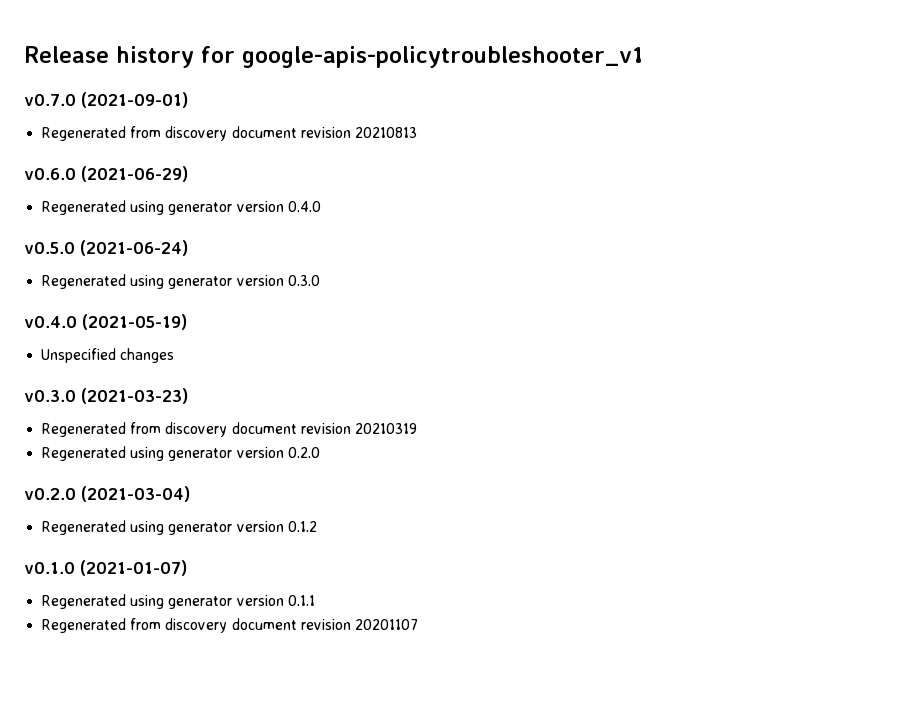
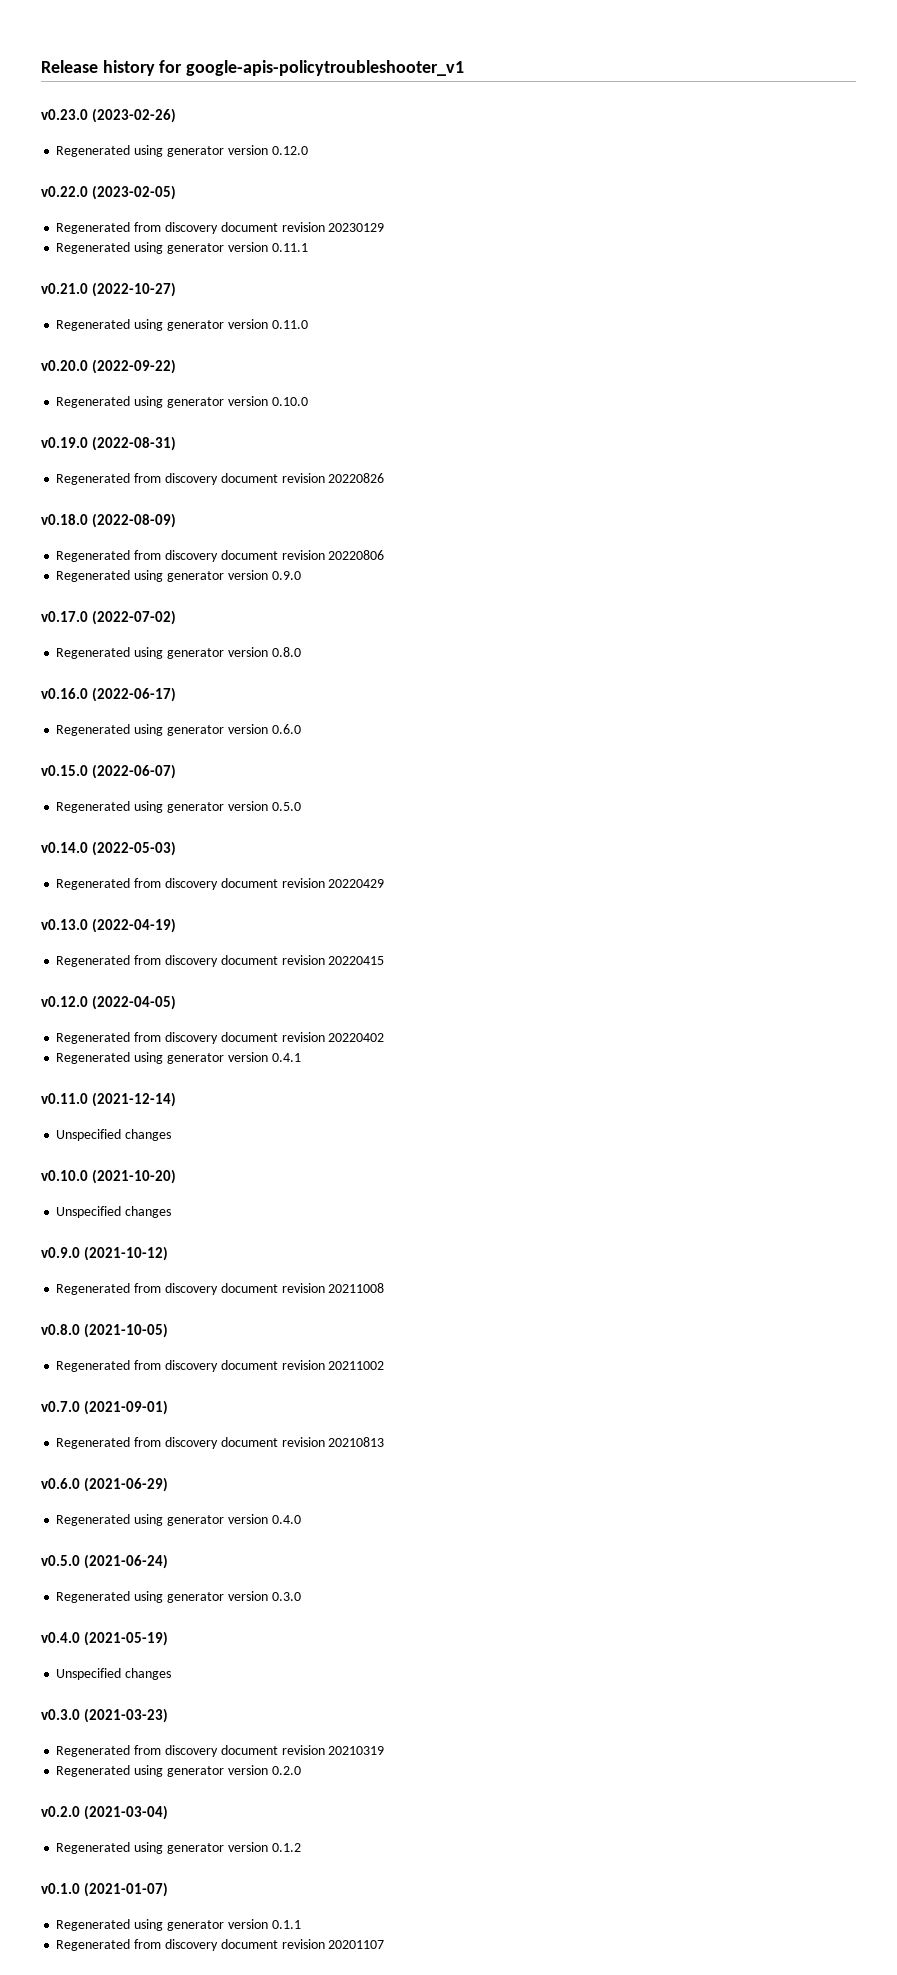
(643, 57) none -> [41,108,177,123] [56,145,308,157] [41,185,177,200] [56,222,385,234] [56,242,308,254] [41,282,177,297] [56,319,308,331] [41,359,177,374] [56,396,308,408] [41,436,177,451] [56,473,385,485] [41,513,177,528] [56,550,385,562] [56,570,301,582] [41,610,177,625] [56,647,301,659] [41,687,177,702] [56,724,301,736] [41,764,177,779] [56,801,301,813] [41,841,177,856] [56,878,385,890] [41,918,177,933] [56,955,385,967] [41,995,177,1010] [56,1032,385,1044] [56,1052,301,1064] [41,1092,177,1107] [56,1129,172,1141] [41,1169,177,1184] [56,1206,172,1218] [41,1246,169,1261] [56,1283,385,1295] [41,1323,169,1338] [56,1360,385,1372] // v0.23.0 (2023-02-26) // Regenerated using generator version 0.12.0 // v0.22.0 (2023-02-05) // Regenerated from discovery document revision 20230129 // Regenerated using generator version 0.11.1 // v0.21.0 (2022-10-27) // Regenerated using generator version 0.11.0 // v0.20.0 (2022-09-22) // Regenerated using generator version 0.10.0 // v0.19.0 (2022-08-31) // Regenerated from discovery document revision 20220826 // v0.18.0 (2022-08-09) // Regenerated from discovery document revision 20220806 // Regenerated using generator version 0.9.0 // v0.17.0 (2022-07-02) // Regenerated using generator version 0.8.0 // v0.16.0 (2022-06-17) // Regenerated using generator version 0.6.0 // v0.15.0 (2022-06-07) // Regenerated using generator version 0.5.0 // v0.14.0 (2022-05-03) // Regenerated from discovery document revision 20220429 // v0.13.0 (2022-04-19) // Regenerated from discovery document revision 20220415 // v0.12.0 (2022-04-05) // Regenerated from discovery document revision 20220402 // Regenerated using generator version 0.4.1 // v0.11.0 (2021-12-14) // Unspecified changes // v0.10.0 (2021-10-20) // Unspecified changes // v0.9.0 (2021-10-12) // Regenerated from discovery document revision 20211008 // v0.8.0 (2021-10-05) // Regenerated from discovery document revision 20211002

